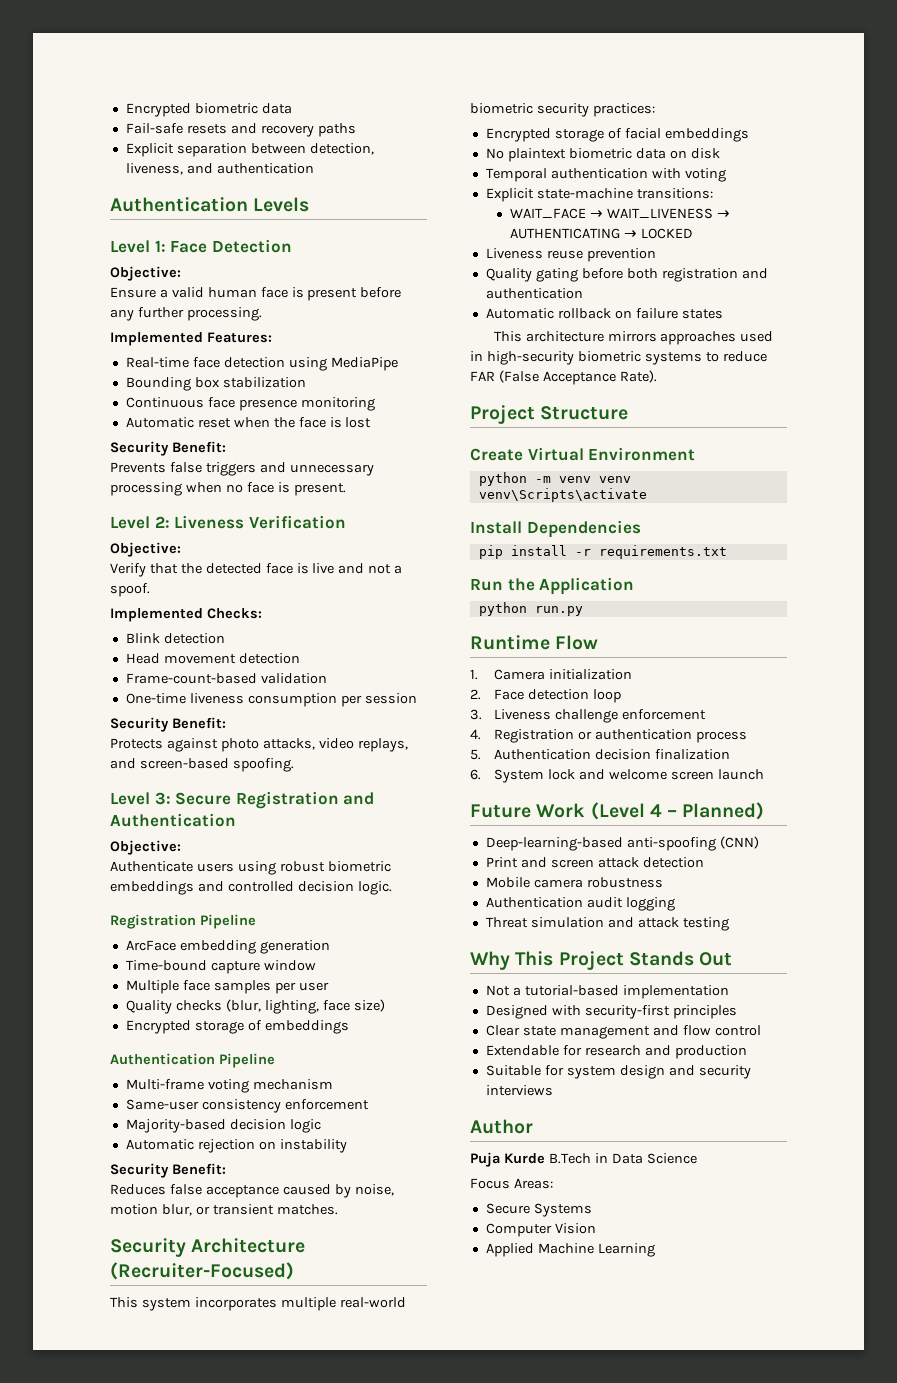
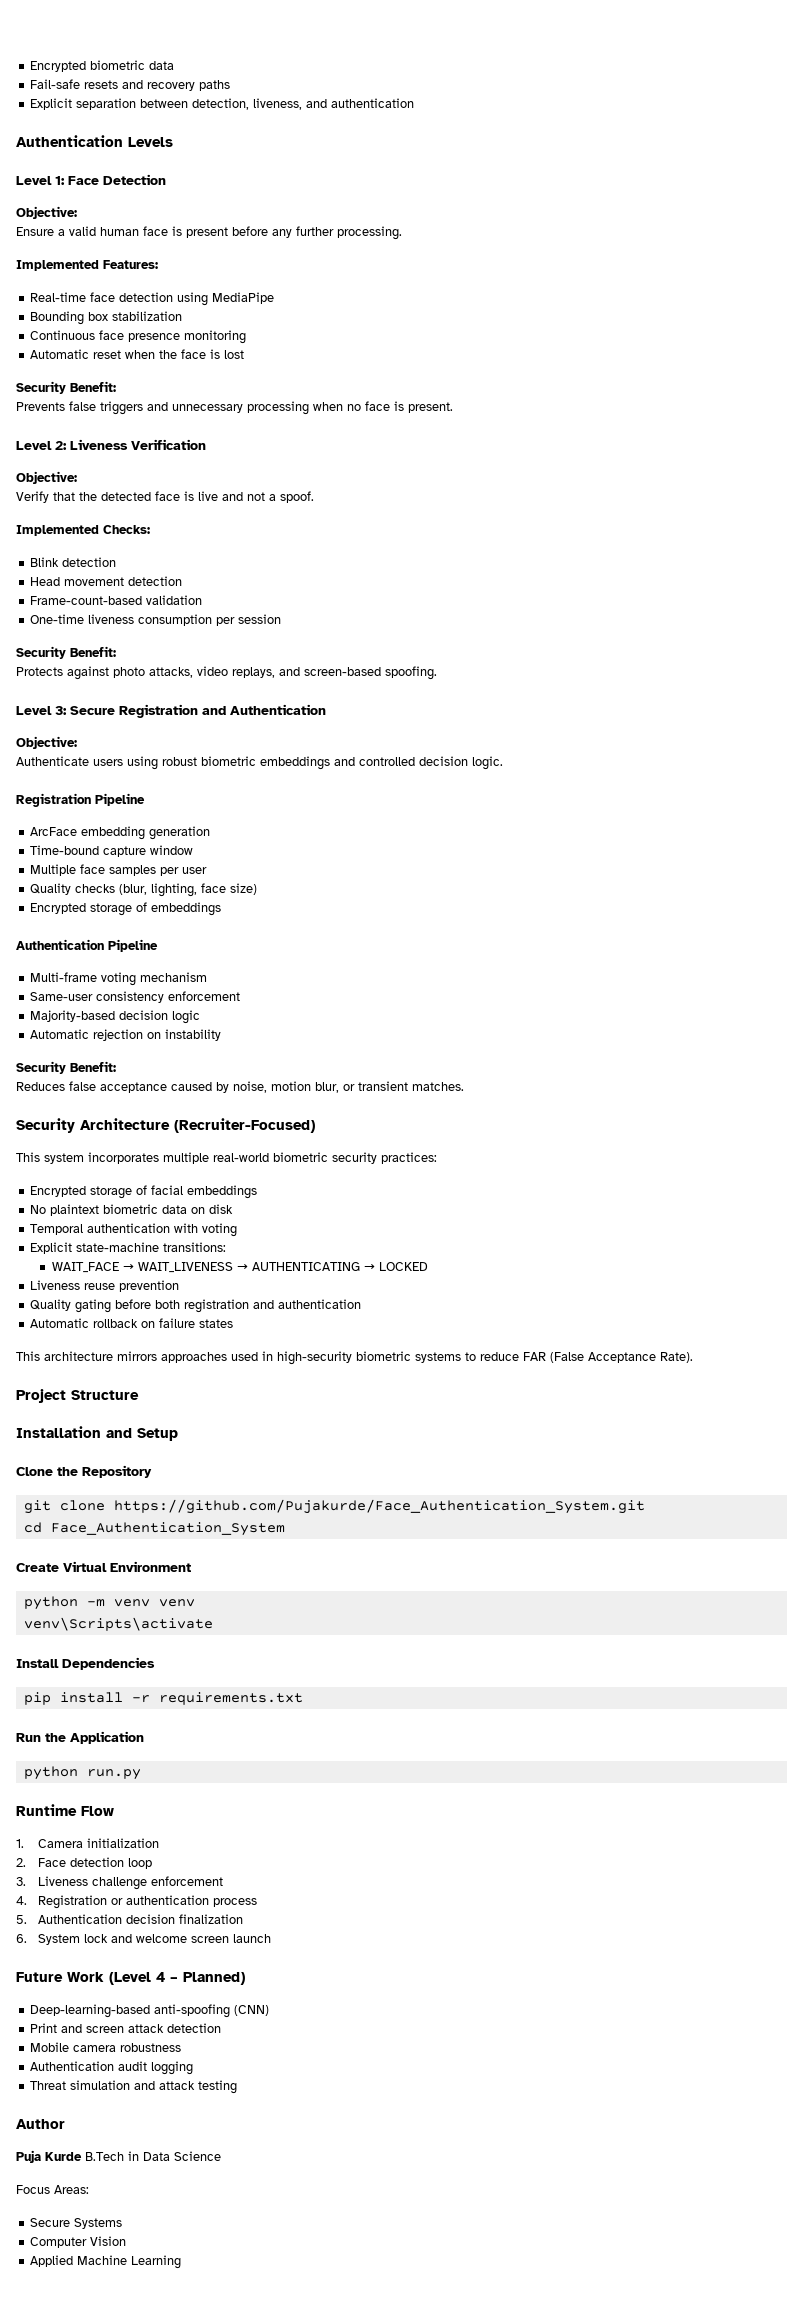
(629, 413) none -> [16,1426,178,1441] [16,1465,152,1478] [23,1499,645,1514] [23,1522,285,1536] // Installation and Setup // Clone the Repository // git clone https://github.com/Pujakurde/Face_Authentication_System.git // cd Face_Authentication_System
[470,951,733,970] [485,985,729,999] [485,1005,737,1019] [485,1025,761,1039] [485,1045,747,1059] [485,1065,751,1079] [485,1085,553,1096] // Why This Project Stands Out // Not a tutorial-based implementation // Designed with security-first principles // Clear state management and flow control // Extendable for research and production // Suitable for system design and security interviews -> (238, 2087) none

